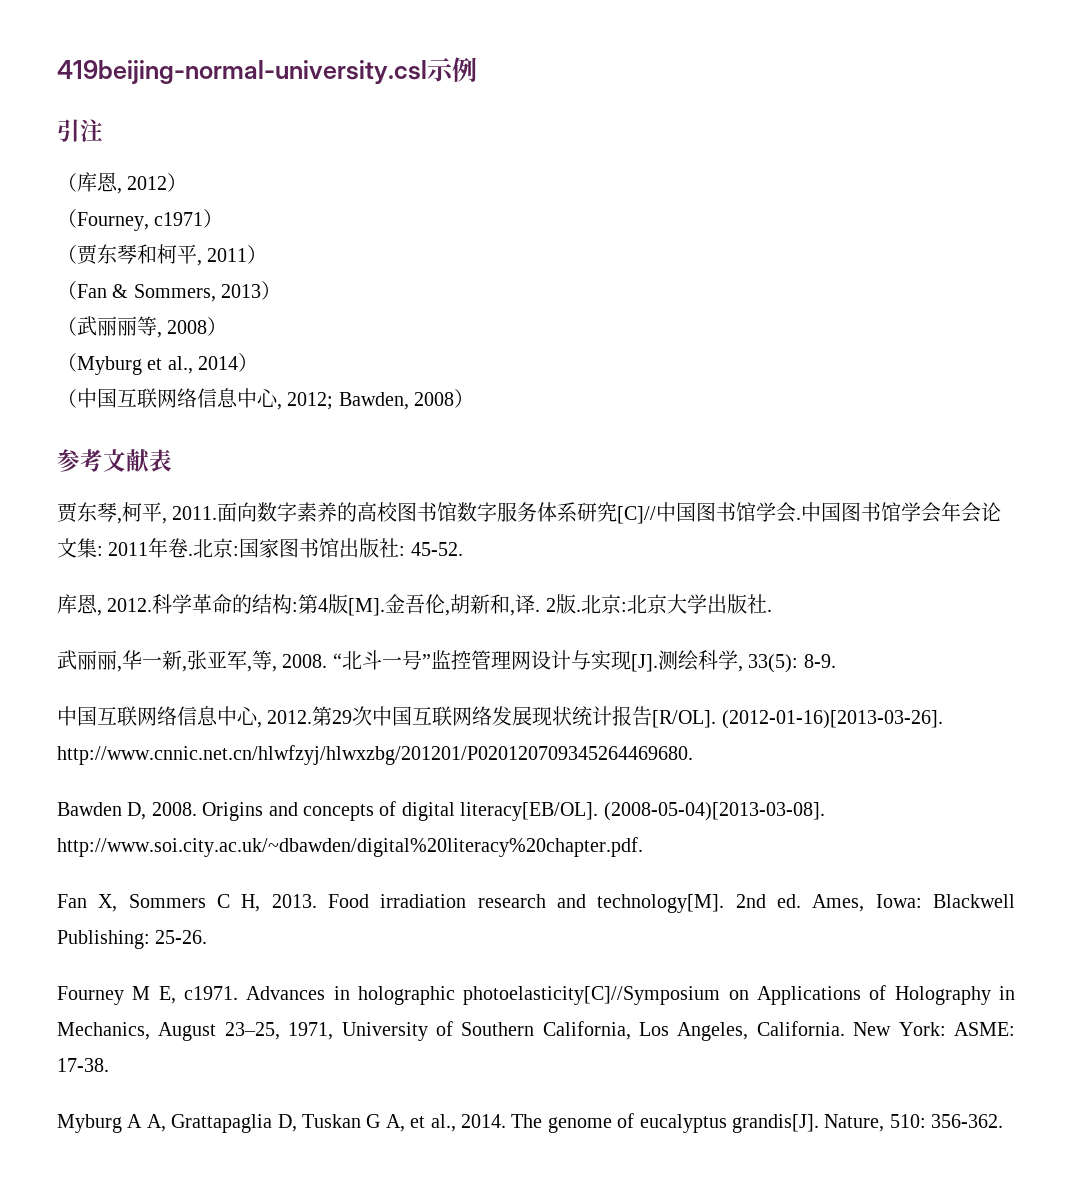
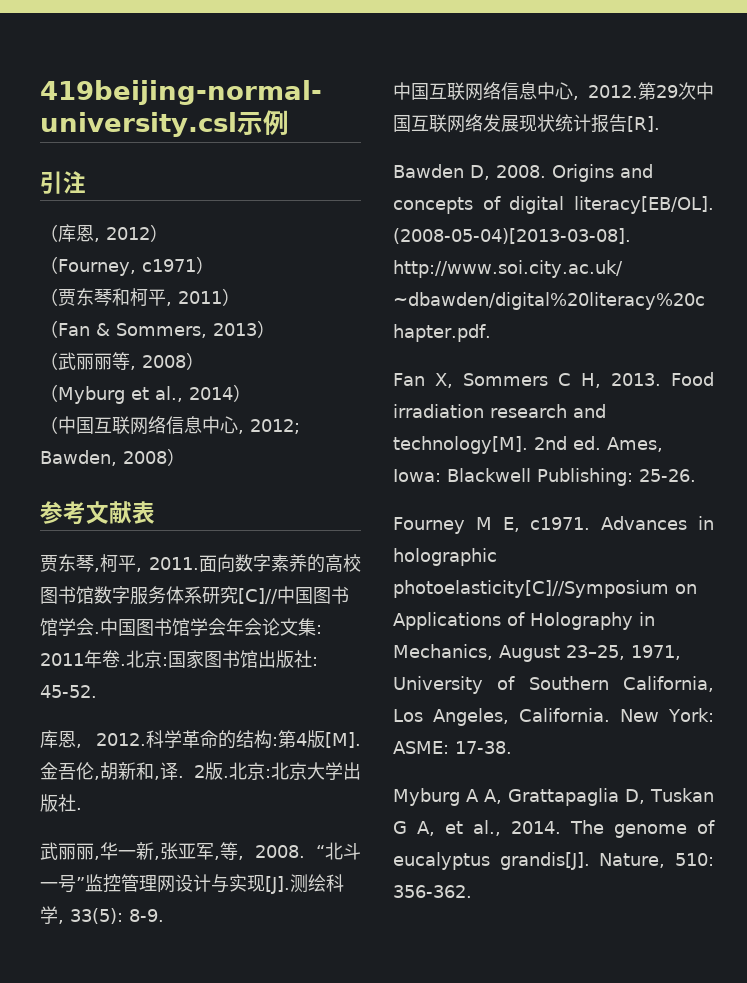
[652,710,943,729] [57,745,693,765] [R/OL]. (2012-01-16)[2013-03-26]. http://www.cnnic.net.cn/hlwfzyj/hlwxzbg/201201/P020120709345264469680. -> [627,116,660,132] [R].

